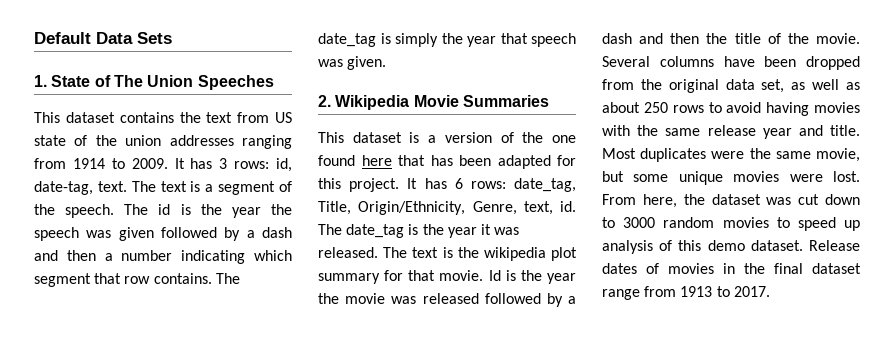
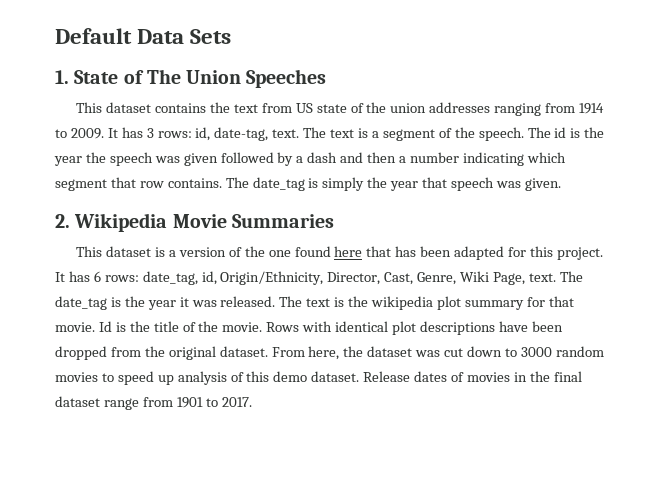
[318,201,576,215] Title, Origin/Ethnicity, Genre, text, id. -> [201,271,556,285] id, Origin/Ethnicity, Director, Cast, Genre, Wiki Page, text.
[547,273,576,284] [318,293,576,307] [602,33,860,44] [602,56,714,67] year the movie was released followed by a dash and then the title of the movie. Several columns -> [153,321,495,335] title of the movie. Rows with identical plot descriptions
[725,79,860,93] [602,102,860,116] [602,125,860,139] [602,148,860,162] [602,171,860,185] data set, as well as about 250 rows to avoid having movies with the same release year and title. Most duplicates were the same movie, but some unique movies were lost. -> [219,346,268,357] dataset.
[680,286,713,297] 1913 -> [176,397,203,408] 1901

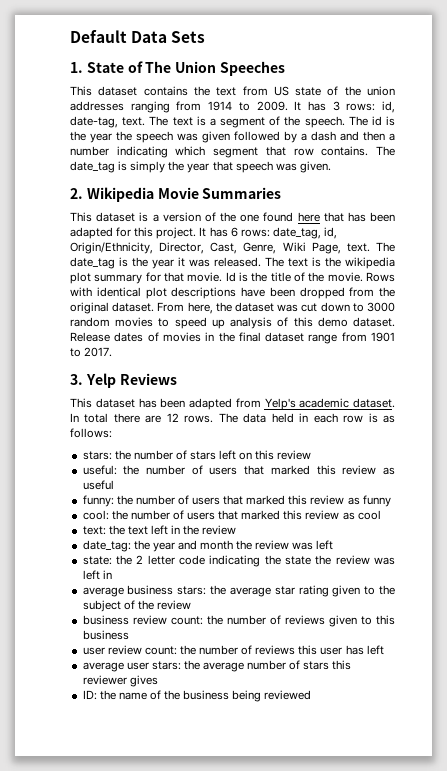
(252, 402) none -> [70,373,177,388] [70,398,395,410] [70,413,395,423] [70,428,112,438] [82,450,312,460] [82,465,395,475] [82,480,114,490] [82,495,391,507] [82,510,381,520] [82,525,237,535] [82,540,334,552] [82,555,395,567] [82,570,112,580] [82,585,395,597] [82,600,191,612] [82,615,396,627] [82,630,129,640] [82,645,384,655] [82,660,352,672] [82,675,158,687] [82,690,312,702] // 3. Yelp Reviews // This dataset has been adapted from Yelp's academic dataset. In total there are 12 rows. The data held in each row is as follows: // stars: the number of stars left on this review // useful: the number of users that marked this review as useful // funny: the number of users that marked this review as funny // cool: the number of users that marked this review as cool // text: the text left in the review // date_tag: the year and month the review was left // state: the 2 letter code indicating the state the review was left in // average business stars: the average star rating given to the subject of the review // business review count: the number of reviews given to this business // user review count: the number of reviews this user has left // average user stars: the average number of stars this reviewer gives // ID: the name of the business being reviewed

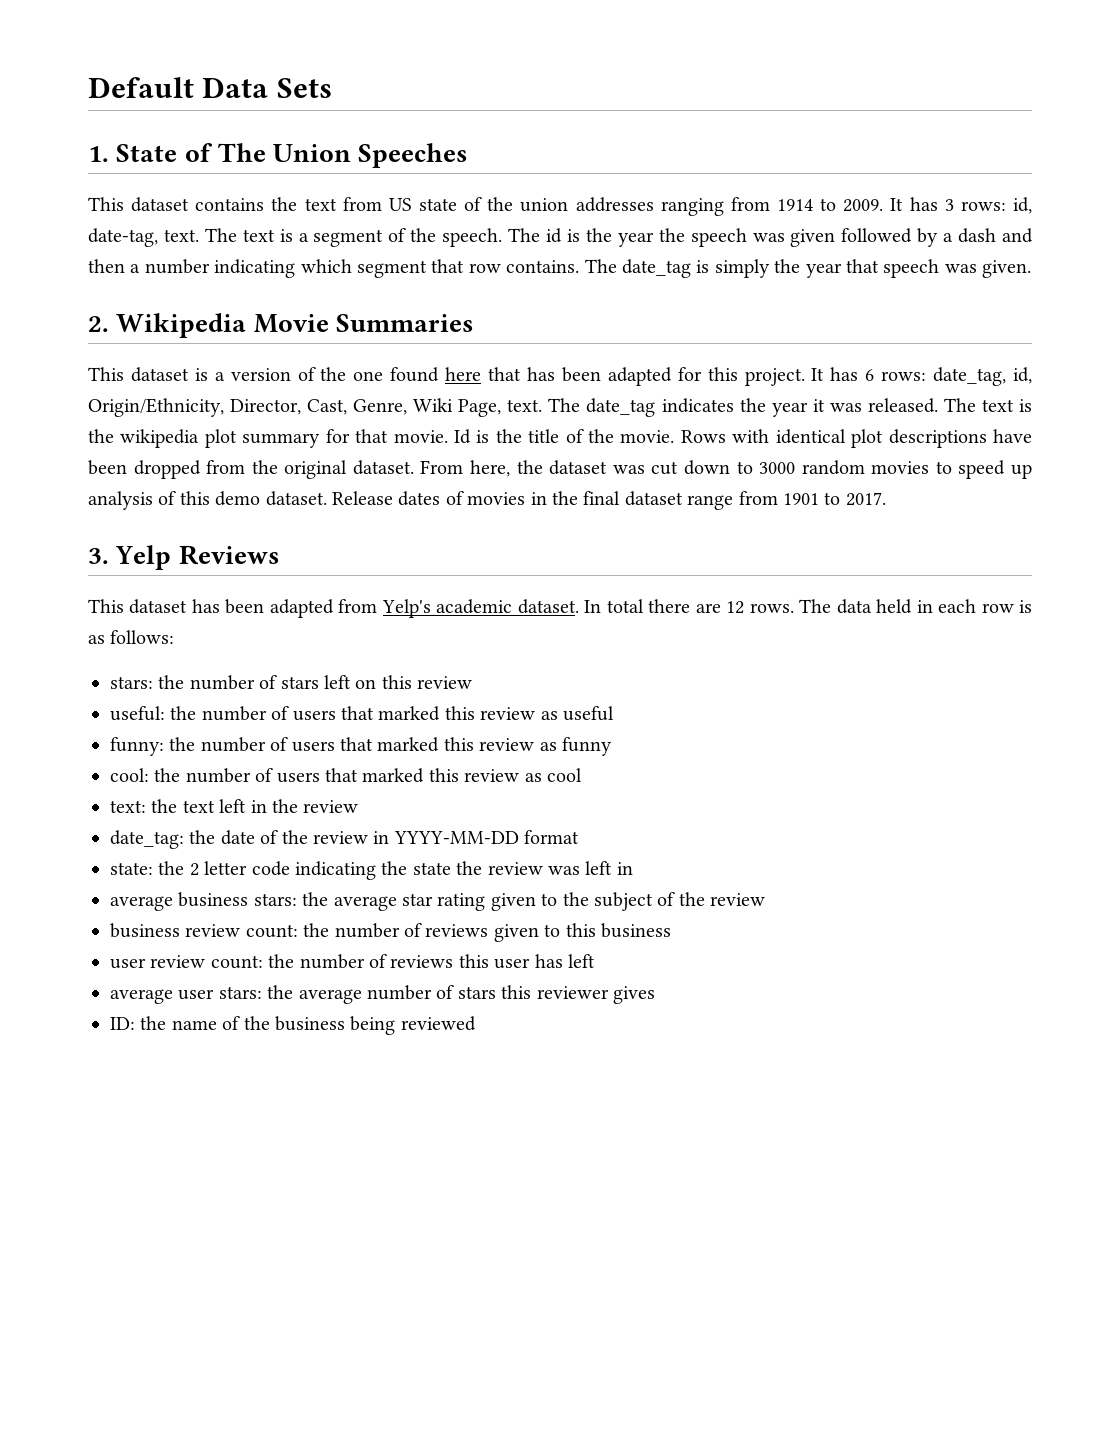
[119,257,128,267] is -> [661,398,734,413] indicates
[152,540,334,552] year and month the review was left -> [220,830,580,845] date of the review in YYYY-MM-DD format

